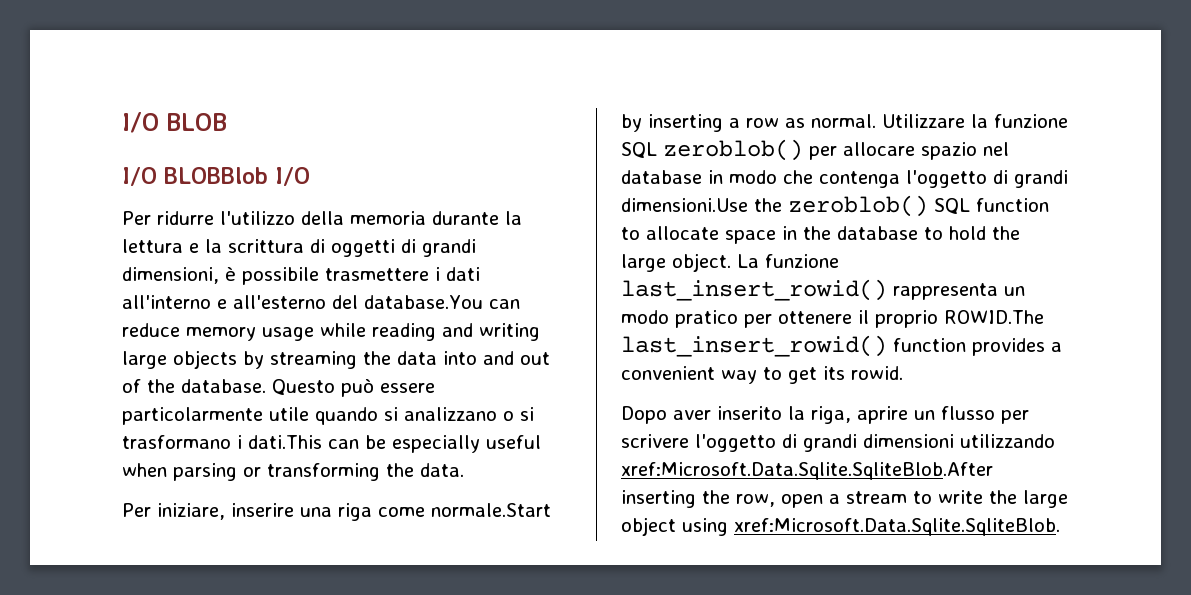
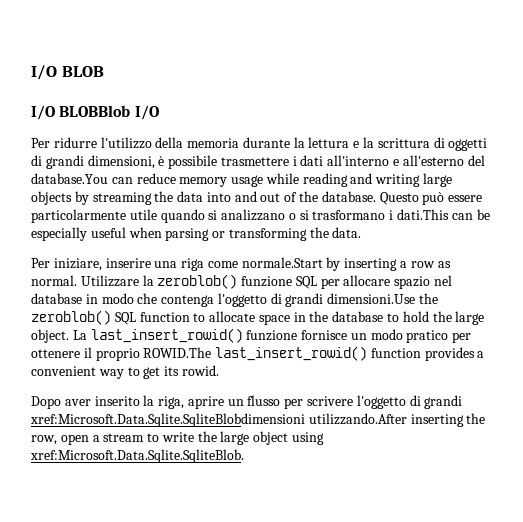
(988, 121) none -> [157,274,238,289] zeroblob()
[663,139,803,161] zeroblob() -> (317, 282) none
[765,254,839,268] [621,279,998,301] funzione last_insert_rowid() rappresenta -> [90,328,348,343] last_insert_rowid() funzione fornisce
[863,434,1055,448] [621,462,993,480] dimensioni utilizzando xref:Microsoft.Data.Sqlite.SqliteBlob.After -> [30,413,407,427] xref:Microsoft.Data.Sqlite.SqliteBlobdimensioni utilizzando.After

